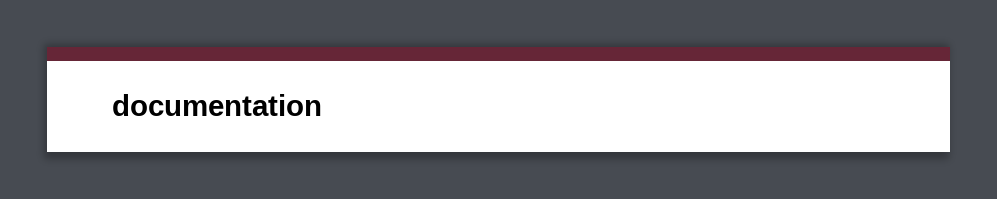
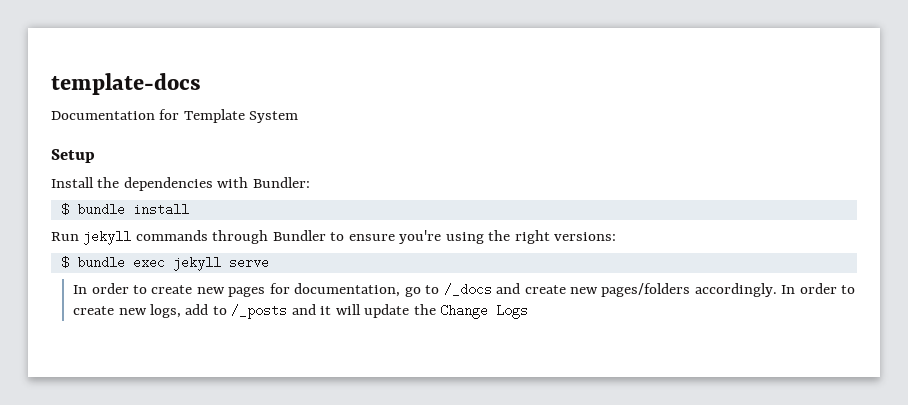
[112,94,322,116] documentation -> [51,73,201,95] [51,109,299,123] [51,149,95,163] [51,177,310,191] [60,203,189,216] [51,230,617,245] [60,256,269,271] [73,283,856,297] [73,304,529,319] template-docs // Documentation for Template System // Setup // Install the dependencies with Bundler: // $ bundle install // Run jekyll commands through Bundler to ensure you're using the right versions: // $ bundle exec jekyll serve // In order to create new pages for documentation, go to /_docs and create new pages/folders accordingly. In order to create new logs, add to /_posts and it will update the Change Logs

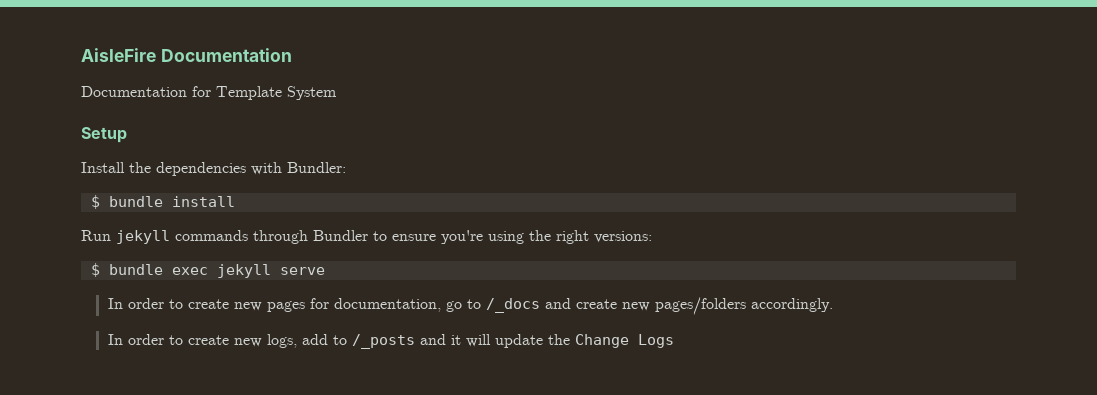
[51,73,201,95] template-docs -> [81,48,292,62] AisleFire Documentation
(777, 290) none -> (833, 305) //

